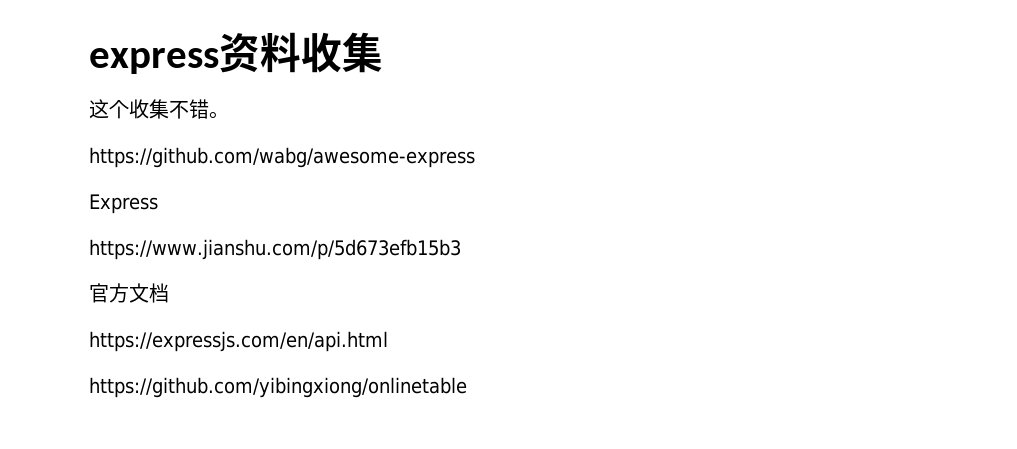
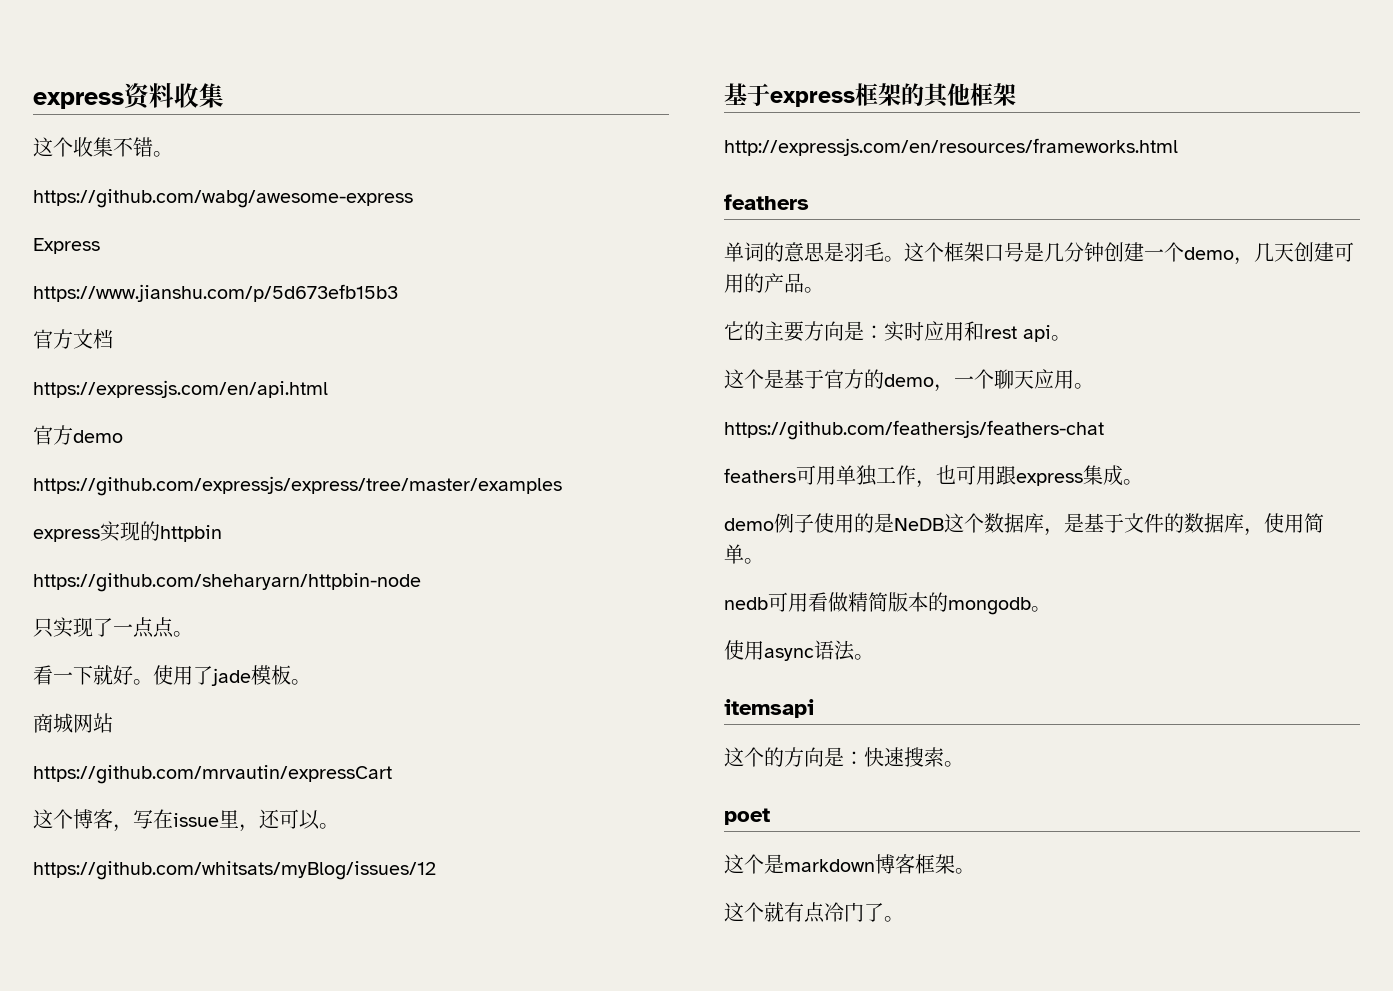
[89,377,467,398] https://github.com/yibingxiong/onlinetable -> [33,425,123,445] [33,476,562,496] [33,521,222,542] [33,573,421,592] [33,617,193,638] [33,665,311,686] [33,713,113,733] [33,765,392,784] [33,809,339,832] [33,861,436,880] [724,83,1016,108] [724,138,1178,156] [724,194,809,210] [724,242,1354,265] [724,273,824,293] [724,321,1071,342] [724,369,1094,392] [724,420,1104,440] [724,465,1143,488] [724,513,1324,536] [724,544,764,564] [724,592,1051,615] [724,640,874,661] [724,699,814,718] [724,747,964,767] [724,808,770,825] [724,854,975,874] [724,902,904,923] 官方demo // https://github.com/expressjs/express/tree/master/examples // express实现的httpbin // https://github.com/sheharyarn/httpbin-node // 只实现了一点点。 // 看一下就好。使用了jade模板。 // 商城网站 // https://github.com/mrvautin/expressCart // 这个博客，写在issue里，还可以。 // https://github.com/whitsats/myBlog/issues/12 // 基于express框架的其他框架 // http://expressjs.com/en/resources/frameworks.html // feathers // 单词的意思是羽毛。这个框架口号是几分钟创建一个demo，几天创建可用的产品。 // 它的主要方向是：实时应用和rest api。 // 这个是基于官方的demo，一个聊天应用。 // https://github.com/feathersjs/feathers-chat // feathers可用单独工作，也可用跟express集成。 // demo例子使用的是NeDB这个数据库，是基于文件的数据库，使用简单。 // nedb可用看做精简版本的mongodb。 // 使用async语法。 // itemsapi // 这个的方向是：快速搜索。 // poet // 这个是markdown博客框架。 // 这个就有点冷门了。

